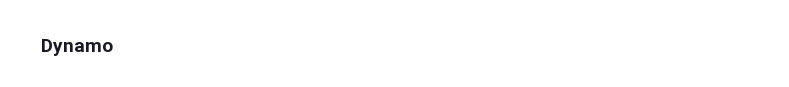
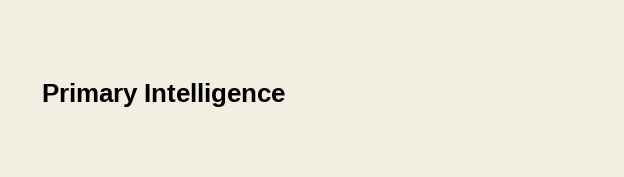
[41,39,113,56] Dynamo -> [42,83,286,107] Primary Intelligence

